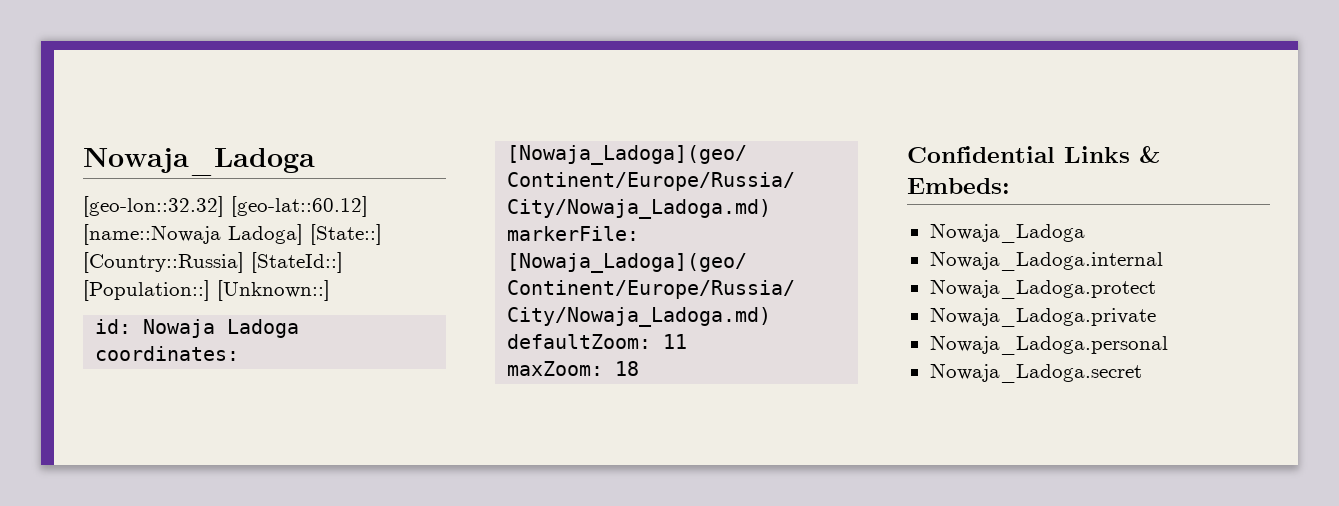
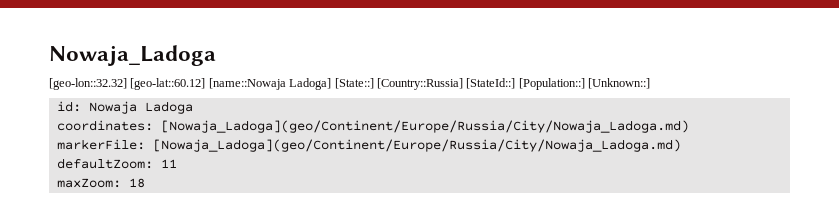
[907,146,1160,163] [907,178,1010,194] [929,223,1085,243] [929,251,1163,271] [929,279,1156,299] [929,307,1156,327] [929,335,1168,355] [929,363,1142,383] // Confidential Links & Embeds: // Nowaja_Ladoga // Nowaja_Ladoga.internal // Nowaja_Ladoga.protect // Nowaja_Ladoga.private // Nowaja_Ladoga.personal // Nowaja_Ladoga.secret -> (145, 183) none

